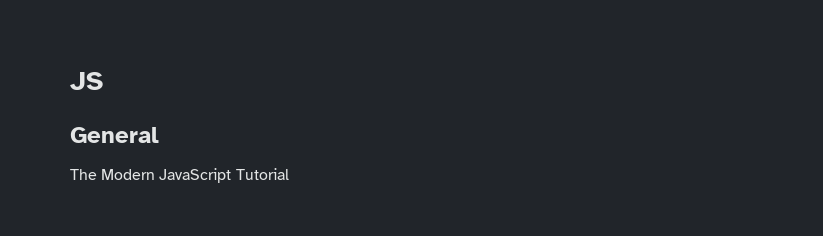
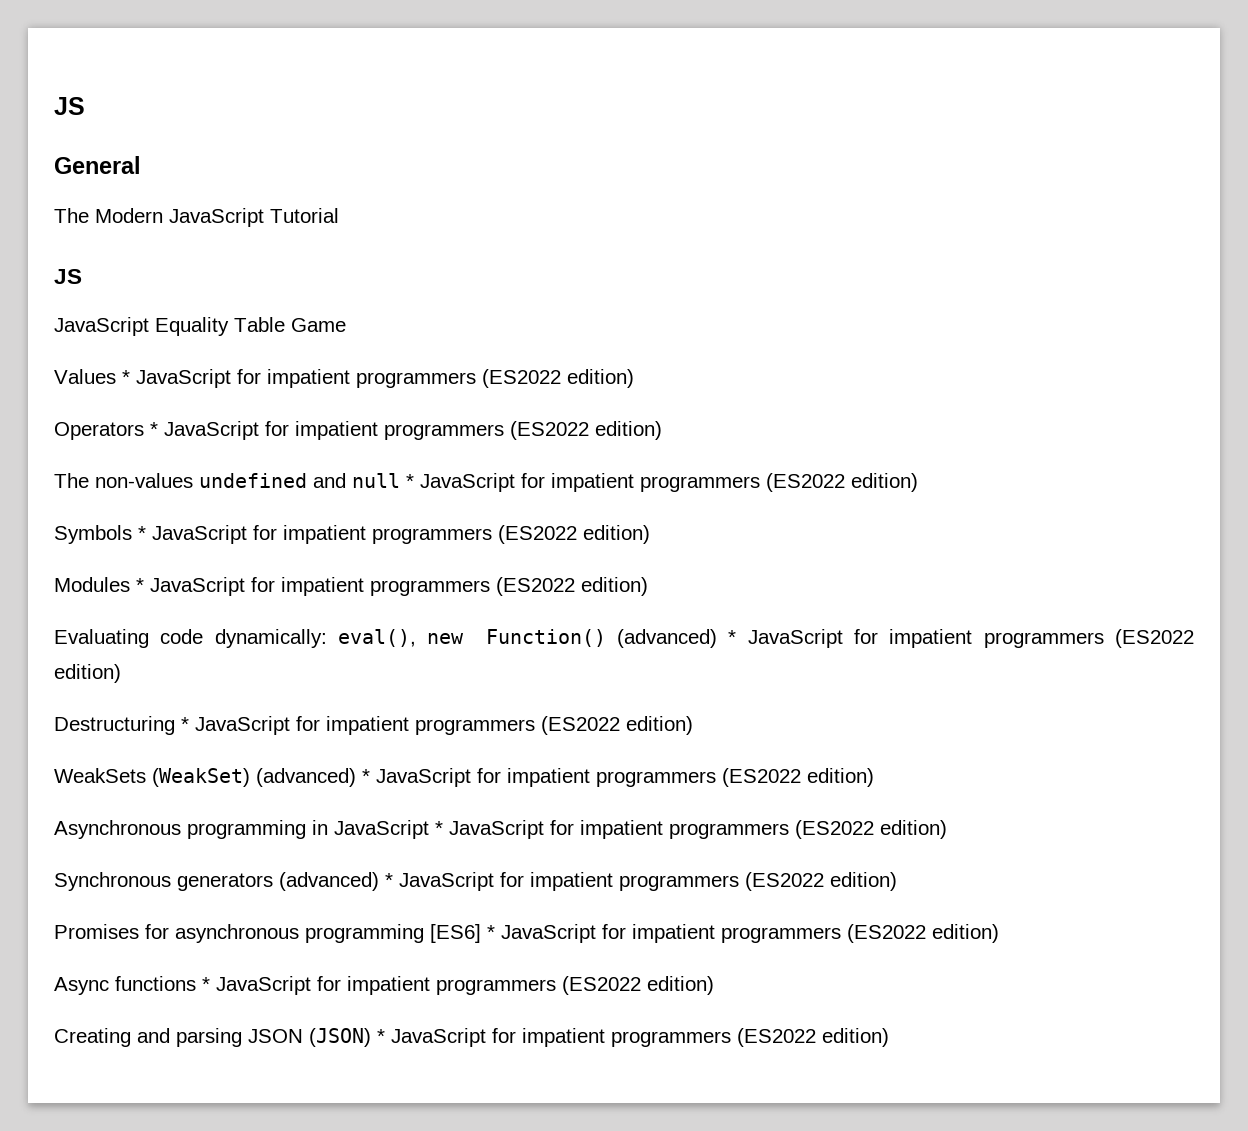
(289, 174) none -> [54,269,82,284] [54,317,346,336] [54,369,634,388] [54,421,662,440] [54,473,918,492] [54,525,650,544] [54,577,648,596] [54,629,1194,648] [54,664,121,683] [54,716,693,735] [54,768,874,787] [54,820,947,839] [54,872,897,891] [54,924,999,943] [54,976,714,995] [54,1028,889,1047] // JS // JavaScript Equality Table Game // Values * JavaScript for impatient programmers (ES2022 edition) // Operators * JavaScript for impatient programmers (ES2022 edition) // The non-values undefined and null * JavaScript for impatient programmers (ES2022 edition) // Symbols * JavaScript for impatient programmers (ES2022 edition) // Modules * JavaScript for impatient programmers (ES2022 edition) // Evaluating code dynamically: eval(), new Function() (advanced) * JavaScript for impatient programmers (ES2022 edition) // Destructuring * JavaScript for impatient programmers (ES2022 edition) // WeakSets (WeakSet) (advanced) * JavaScript for impatient programmers (ES2022 edition) // Asynchronous programming in JavaScript * JavaScript for impatient programmers (ES2022 edition) // Synchronous generators (advanced) * JavaScript for impatient programmers (ES2022 edition) // Promises for asynchronous programming [ES6] * JavaScript for impatient programmers (ES2022 edition) // Async functions * JavaScript for impatient programmers (ES2022 edition) // Creating and parsing JSON (JSON) * JavaScript for impatient programmers (ES2022 edition)

